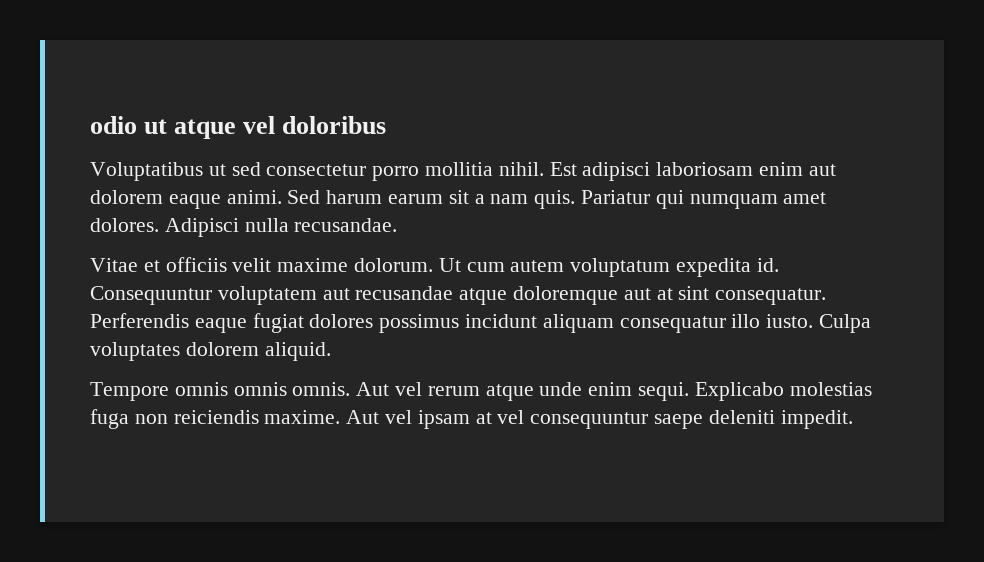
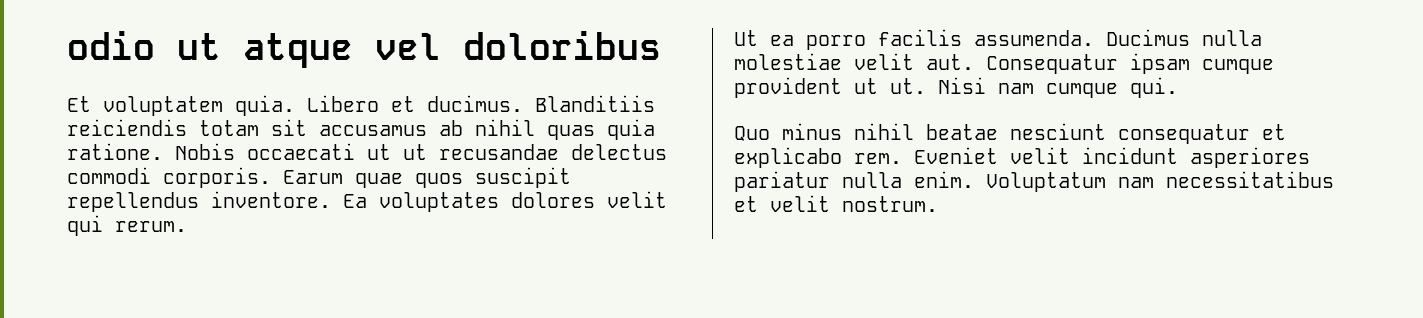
[90,162,836,181] [90,190,827,209] [90,218,398,237] [90,257,779,277] [90,286,827,305] [90,313,872,333] [90,342,331,361] [90,382,872,401] [90,409,853,429] Voluptatibus ut sed consectetur porro mollitia nihil. Est adipisci laboriosam enim aut dolorem eaque animi. Sed harum earum sit a nam quis. Pariatur qui numquam amet dolores. Adipisci nulla recusandae. // Vitae et officiis velit maxime dolorum. Ut cum autem voluptatum expedita id. Consequuntur voluptatem aut recusandae atque doloremque aut at sint consequatur. Perferendis eaque fugiat dolores possimus incidunt aliquam consequatur illo iusto. Culpa voluptates dolorem aliquid. // Tempore omnis omnis omnis. Aut vel rerum atque unde enim sequi. Explicabo molestias fuga non reiciendis maxime. Aut vel ipsam at vel consequuntur saepe deleniti impedit. -> [67,95,655,116] [67,119,655,140] [67,143,667,160] [67,167,571,188] [67,191,667,212] [67,215,187,236] [734,29,1262,50] [734,53,1274,74] [734,77,1178,98] [734,123,1286,144] [734,147,1310,168] [734,171,1334,192] [734,195,938,212] Et voluptatem quia. Libero et ducimus. Blanditiis reiciendis totam sit accusamus ab nihil quas quia ratione. Nobis occaecati ut ut recusandae delectus commodi corporis. Earum quae quos suscipit repellendus inventore. Ea voluptates dolores velit qui rerum. // Ut ea porro facilis assumenda. Ducimus nulla molestiae velit aut. Consequatur ipsam cumque provident ut ut. Nisi nam cumque qui. // Quo minus nihil beatae nesciunt consequatur et explicabo rem. Eveniet velit incidunt asperiores pariatur nulla enim. Voluptatum nam necessitatibus et velit nostrum.

